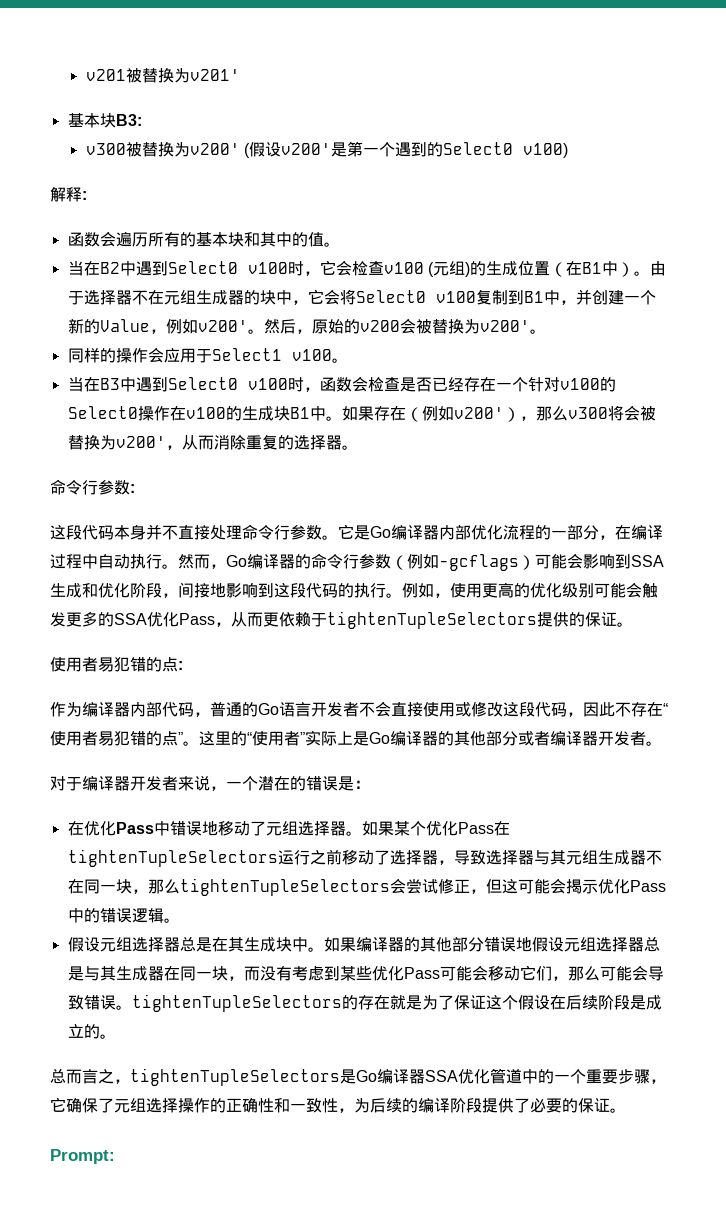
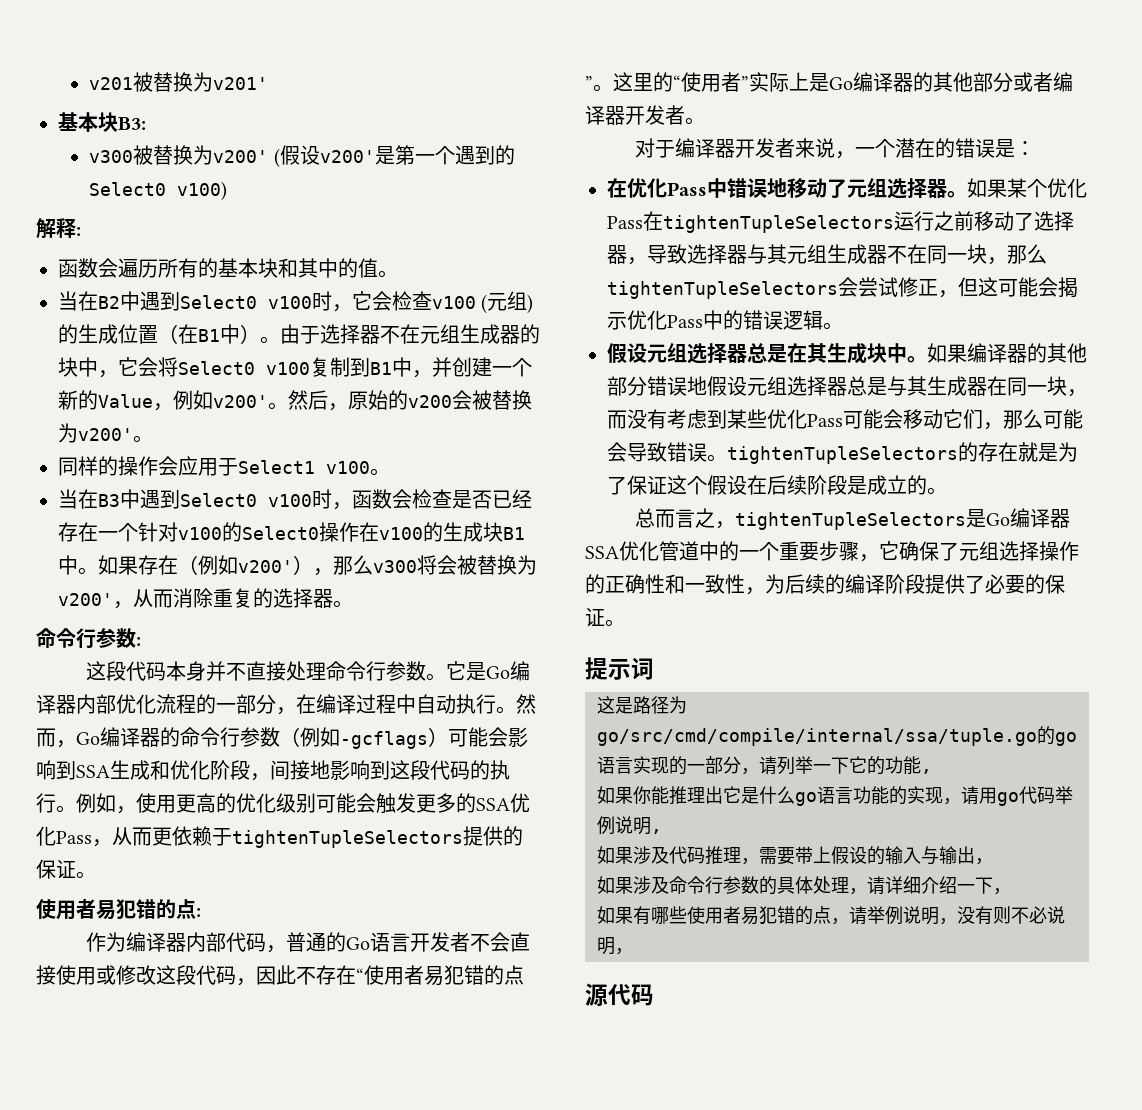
[50,1149,115,1164] Prompt: -> [585,657,654,680] [597,696,687,714] [597,726,1077,746] [597,756,932,775] [597,786,1073,806] [597,816,662,835] [597,846,993,865] [597,876,1011,895] [597,906,1065,925] [597,937,633,955] [585,983,654,1007] 提示词 // 这是路径为go/src/cmd/compile/internal/ssa/tuple.go的go语言实现的一部分，请列举一下它的功能, // 如果你能推理出它是什么go语言功能的实现，请用go代码举例说明, // 如果涉及代码推理，需要带上假设的输入与输出， // 如果涉及命令行参数的具体处理，请详细介绍一下， // 如果有哪些使用者易犯错的点，请举例说明，没有则不必说明， // 源代码

